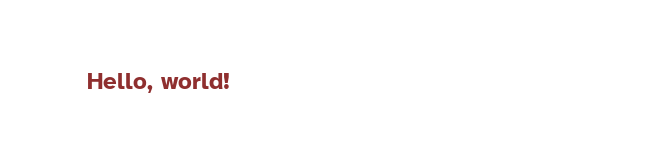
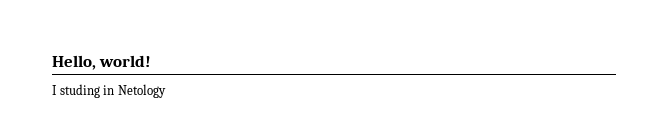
(230, 81) none -> [52,84,166,98] // I studing in Netology

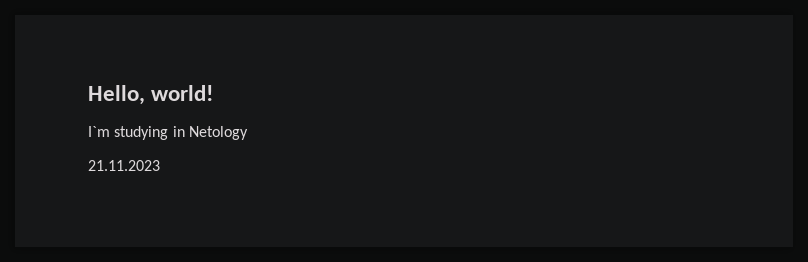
[52,84,100,98] I studing -> [88,126,169,140] I`m studying
(166, 91) none -> [88,160,160,171] // 21.11.2023

